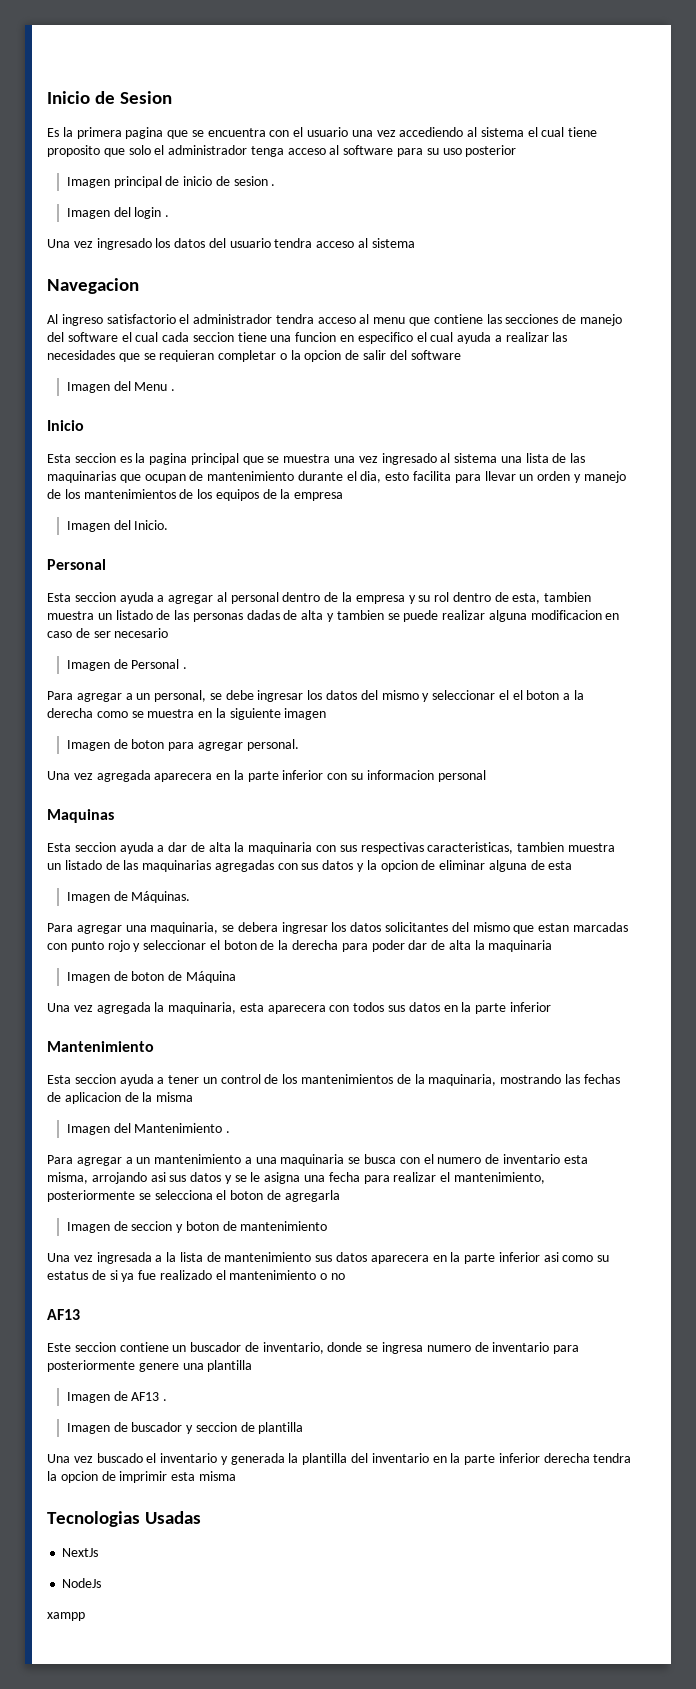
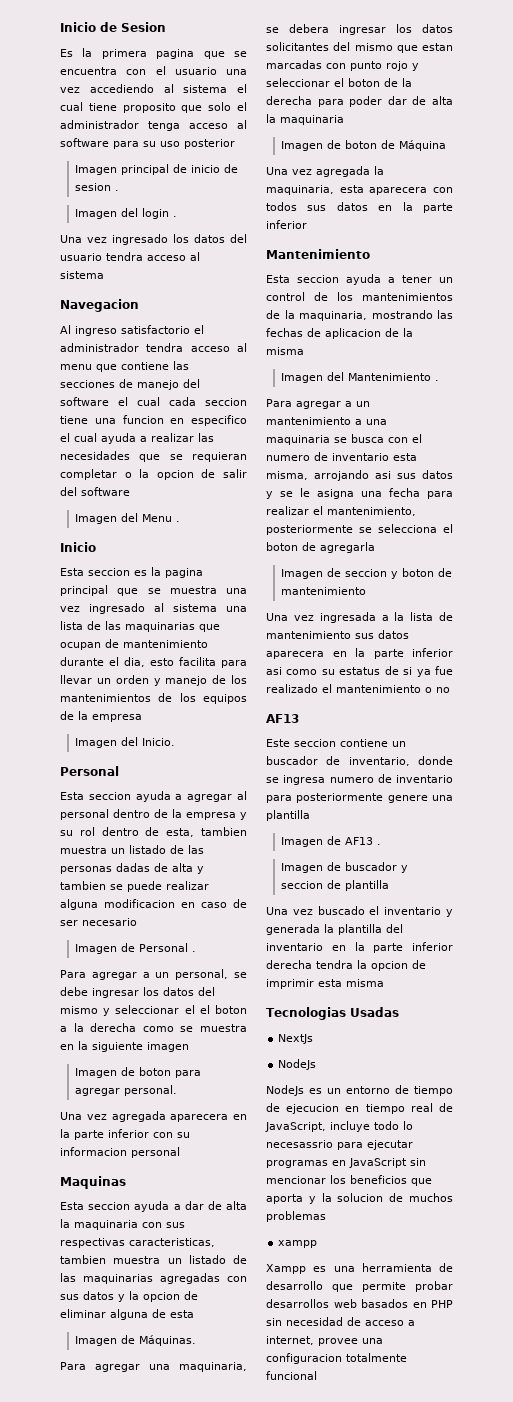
[47,1612,85,1621] xampp -> [266,1085,453,1096] [266,1103,453,1114] [265,1121,413,1132] [266,1140,413,1150] [266,1158,426,1168] [266,1175,432,1186] [266,1193,453,1204] [266,1211,326,1222] [278,1240,318,1248] [266,1263,453,1274] [266,1281,453,1292] [266,1299,453,1308] [266,1317,415,1326] [266,1336,383,1346] [266,1353,407,1364] [266,1371,317,1380] NodeJs es un entorno de tiempo de ejecucion en tiempo real de JavaScript, incluye todo lo necesassrio para ejecutar programas en JavaScript sin mencionar los beneficios que aporta y la solucion de muchos problemas // xampp // Xampp es una herramienta de desarrollo que permite probar desarrollos web basados en PHP sin necesidad de acceso a internet, provee una configuracion totalmente funcional

